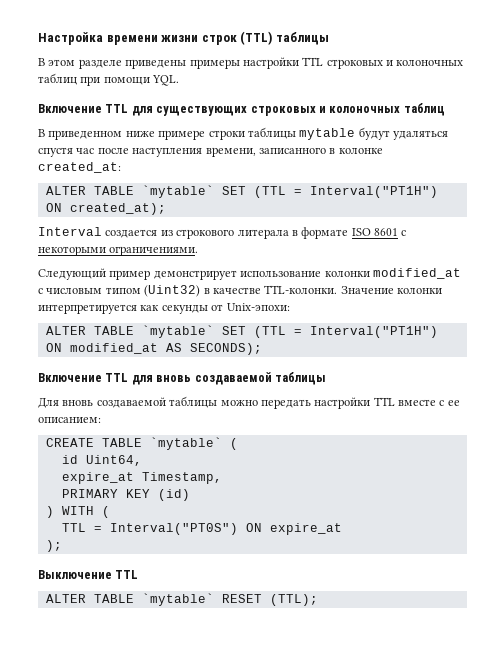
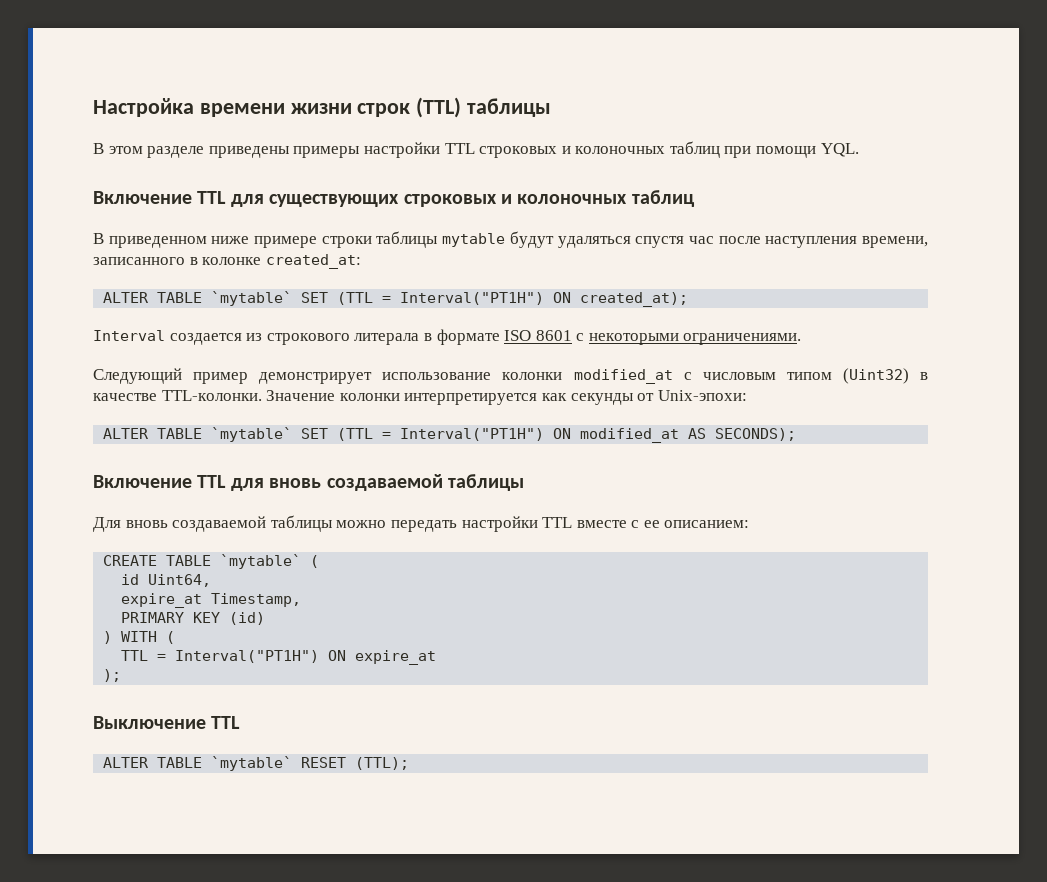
[109,523,238,535] Interval("PT0S") -> [175,650,320,663] Interval("PT1H")

